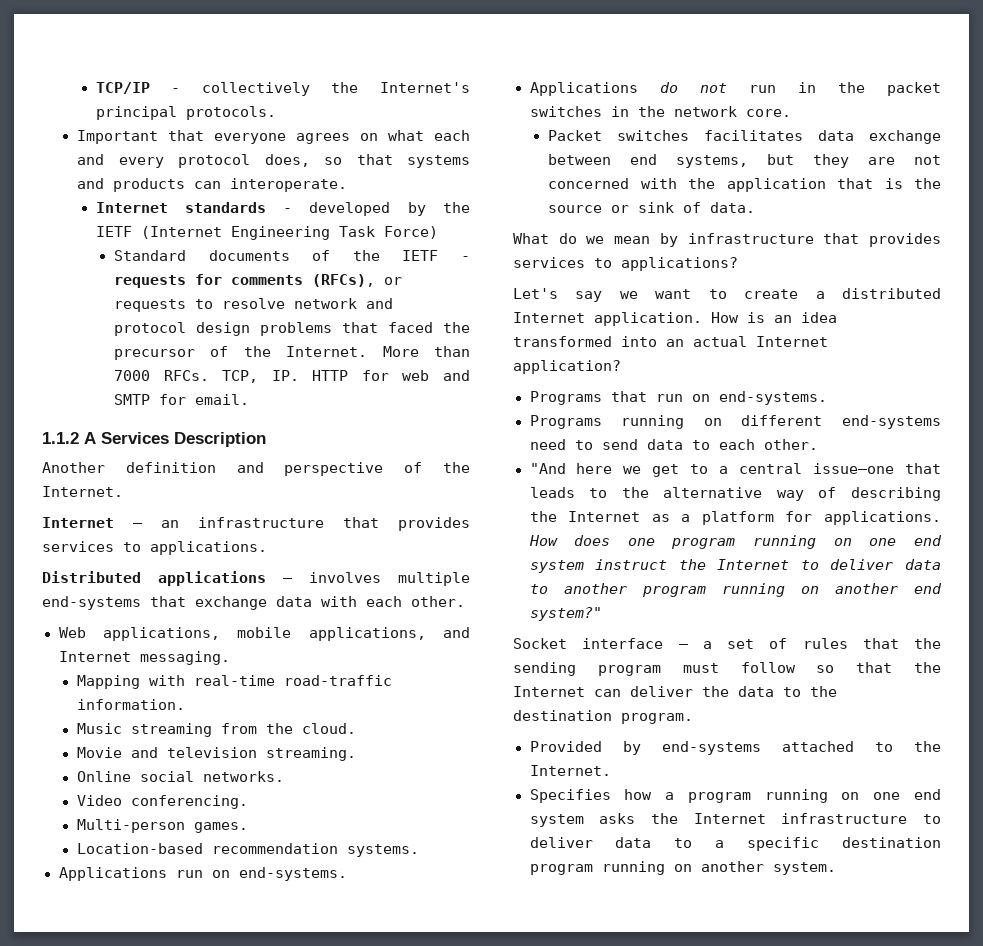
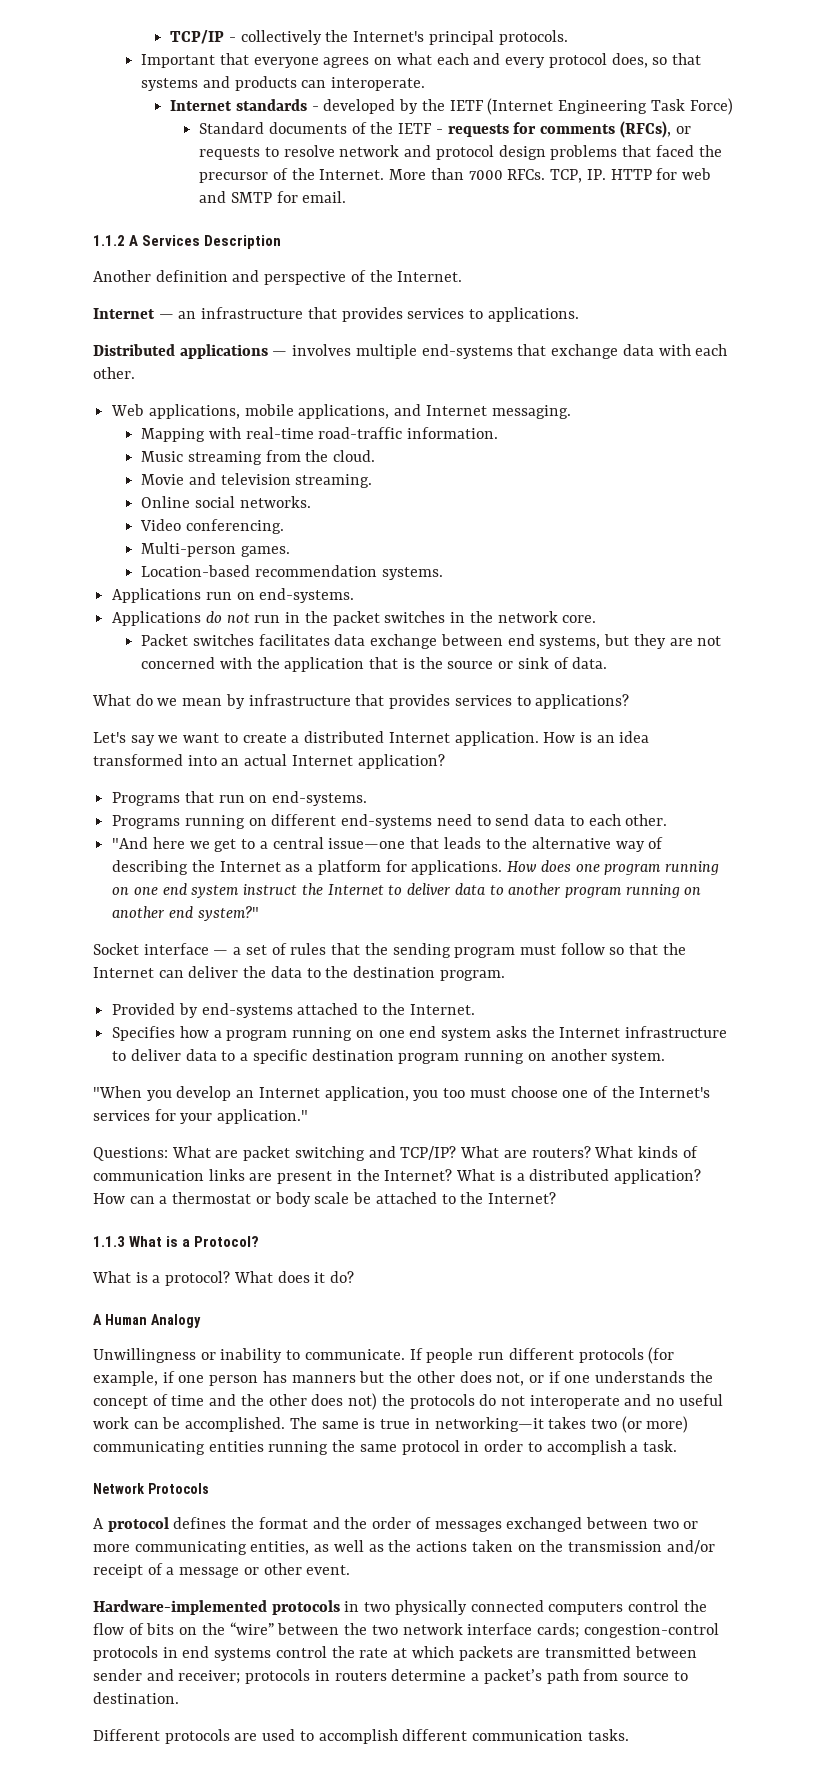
(836, 868) none -> [93,1086,711,1101] [93,1109,309,1124] [93,1146,698,1161] [93,1169,701,1184] [93,1192,556,1207] [93,1236,260,1247] [92,1271,355,1286] [93,1314,201,1328] [93,1347,675,1364] [93,1371,713,1386] [93,1393,723,1410] [93,1416,689,1433] [93,1440,677,1455] [93,1483,209,1494] [93,1517,699,1532] [93,1540,715,1555] [93,1563,351,1578] [93,1600,707,1615] [93,1622,719,1638] [93,1646,697,1661] [93,1669,688,1684] [93,1692,179,1704] [93,1729,629,1744] // "When you develop an Internet application, you too must choose one of the Internet's services for your application." // Questions: What are packet switching and TCP/IP? What are routers? What kinds of communication links are present in the Internet? What is a distributed application? How can a thermostat or body scale be attached to the Internet? // 1.1.3 What is a Protocol? // What is a protocol? What does it do? // A Human Analogy // Unwillingness or inability to communicate. If people run different protocols (for example, if one person has manners but the other does not, or if one understands the concept of time and the other does not) the protocols do not interoperate and no useful work can be accomplished. The same is true in networking—it takes two (or more) communicating entities running the same protocol in order to accomplish a task. // Network Protocols // A protocol defines the format and the order of messages exchanged between two or more communicating entities, as well as the actions taken on the transmission and/or receipt of a message or other event. // Hardware-implemented protocols in two physically connected computers control the flow of bits on the “wire” between the two network interface cards; congestion-control protocols in end systems control the rate at which packets are transmitted between sender and receiver; protocols in routers determine a packet’s path from source to destination. // Different protocols are used to accomplish different communication tasks.

